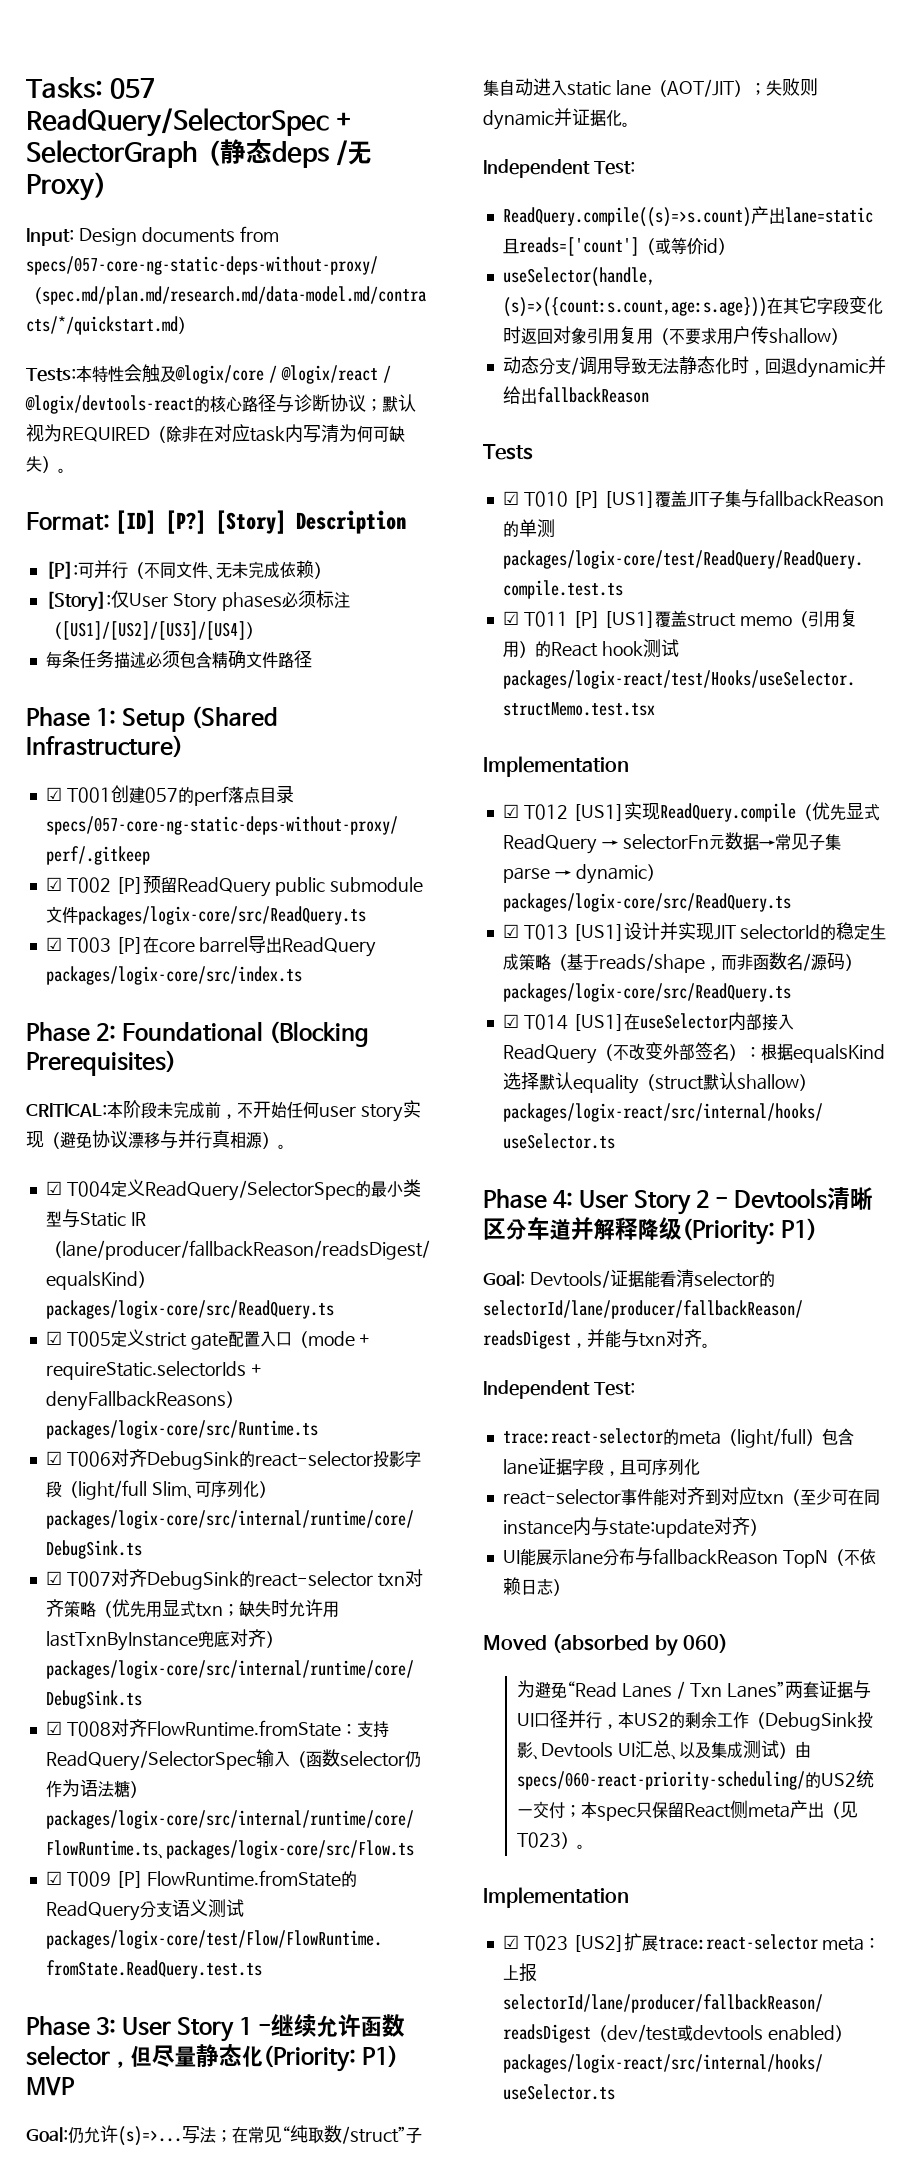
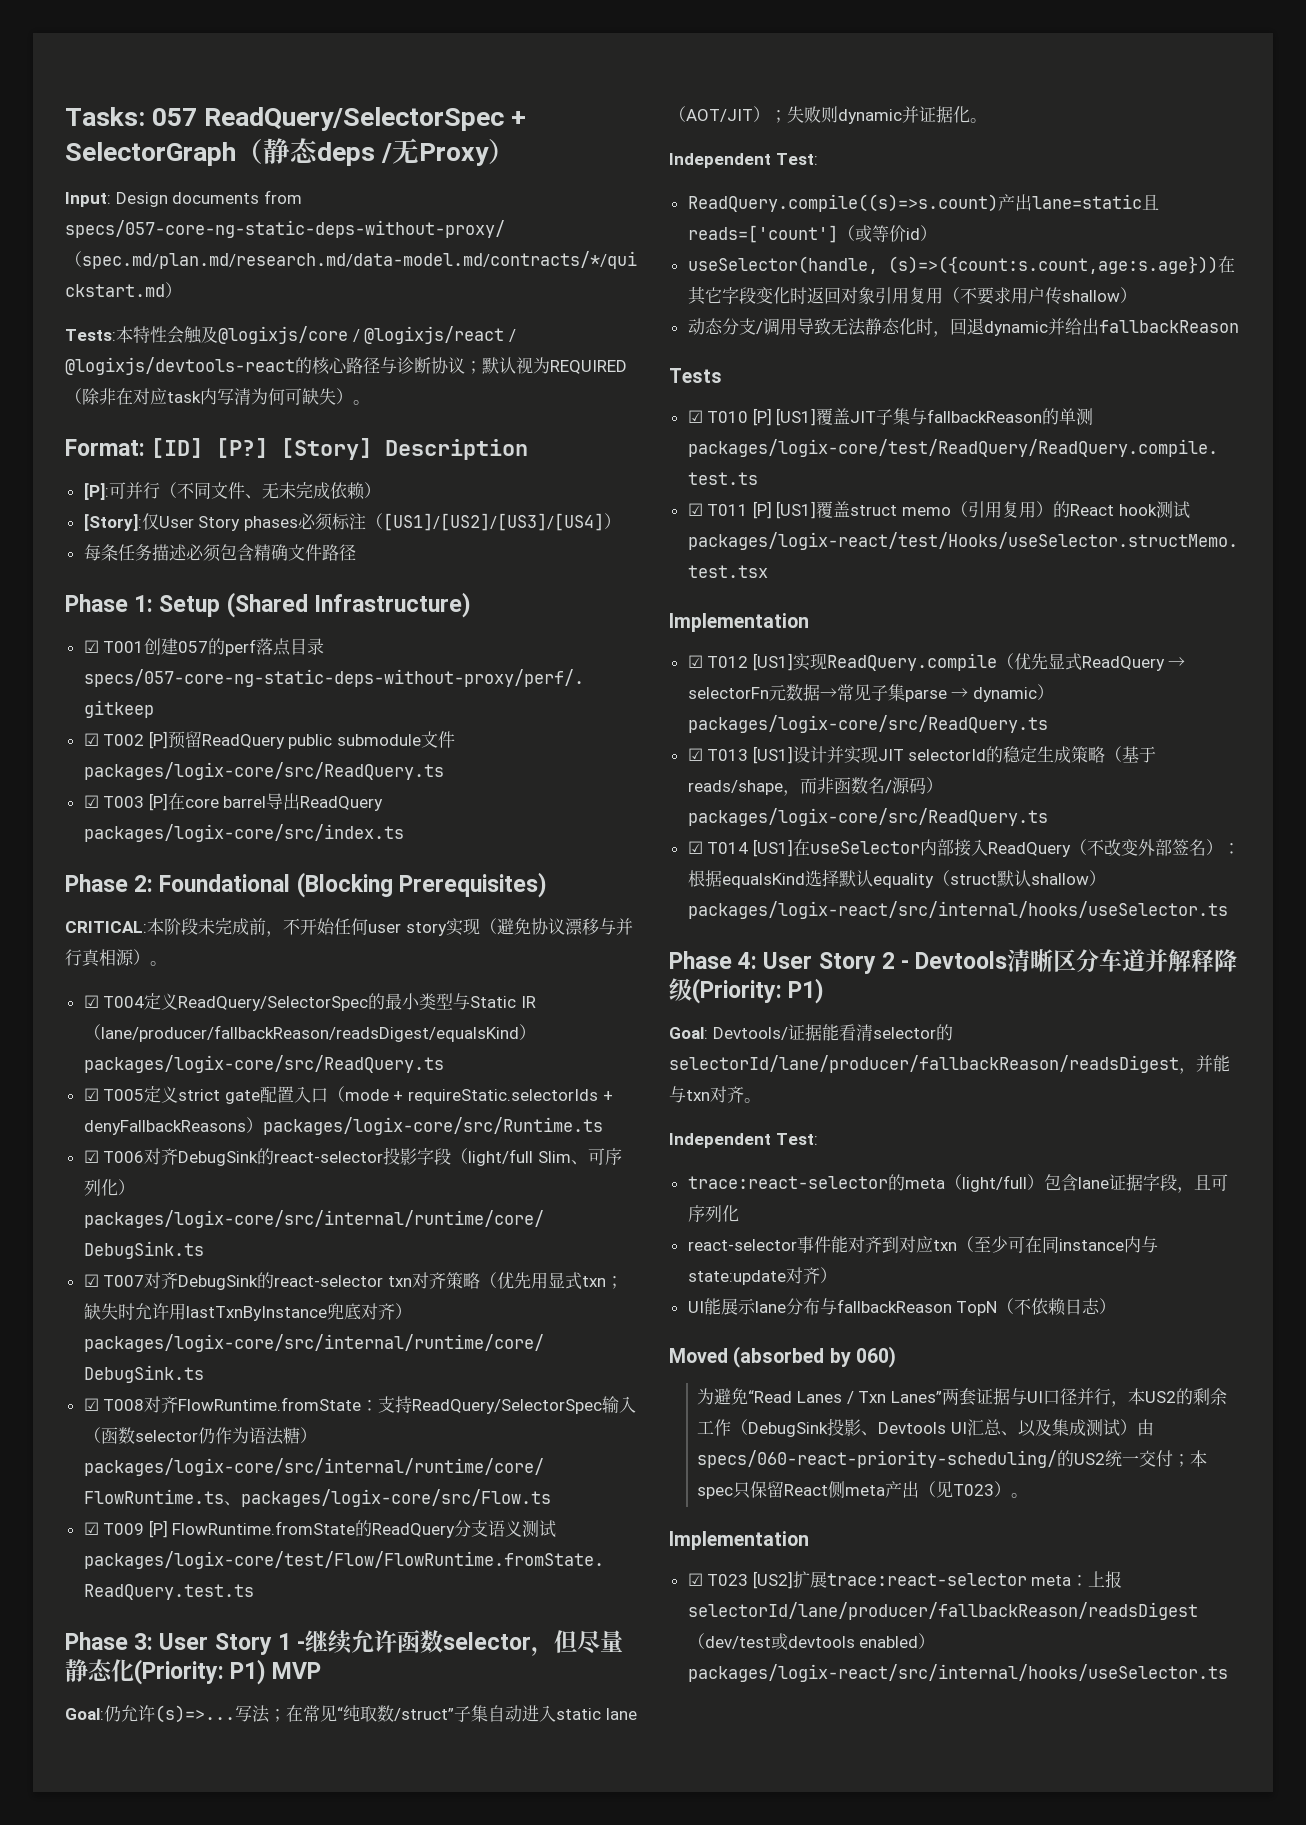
[174,365,391,384] [25,395,194,414] @logix/core / @logix/react / @logix/devtools-react -> [218,326,516,344] [65,357,295,375] @logixjs/core / @logixjs/react / @logixjs/devtools-react

